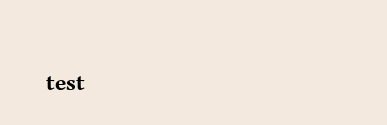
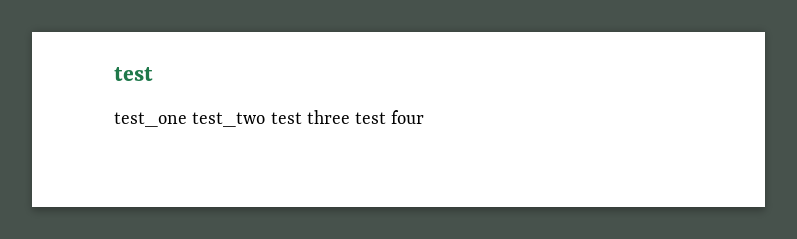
[46,76,85,90] test -> [114,67,153,81] [114,110,425,127] test // test_one test_two test three test four

